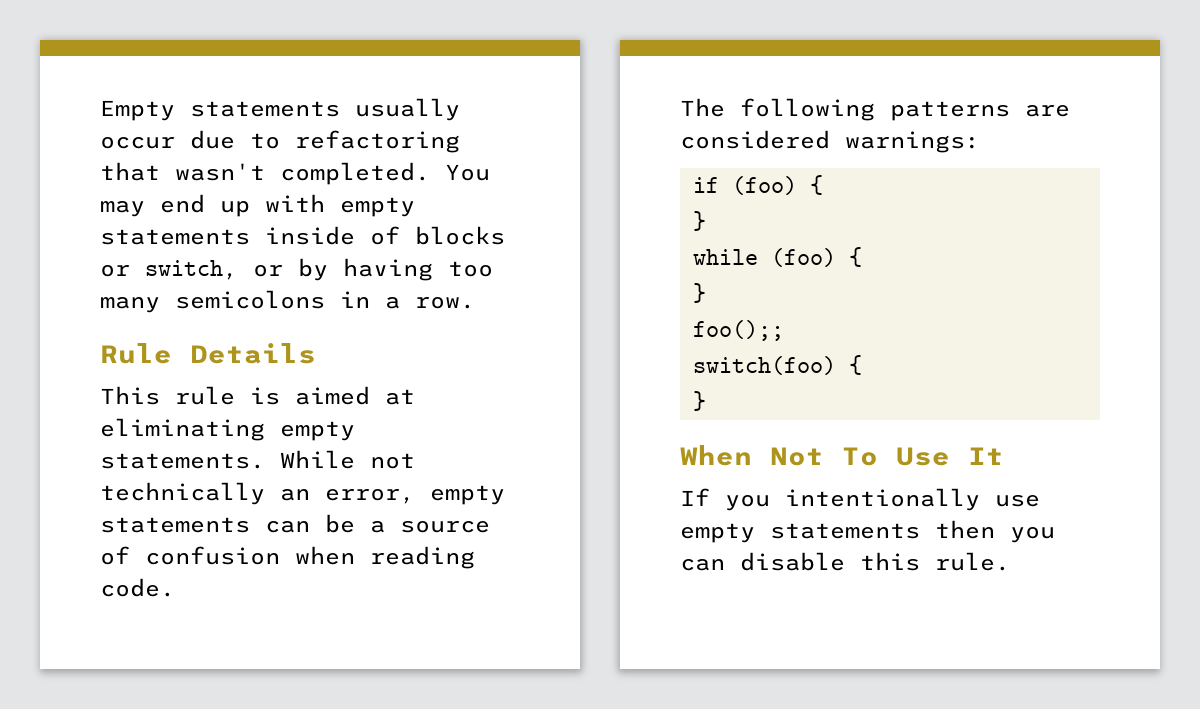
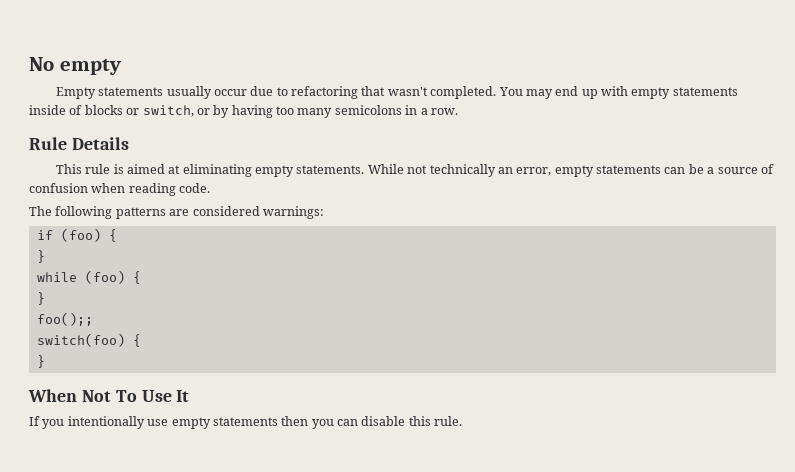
(100, 110) none -> [29,57,121,75] No empty //

